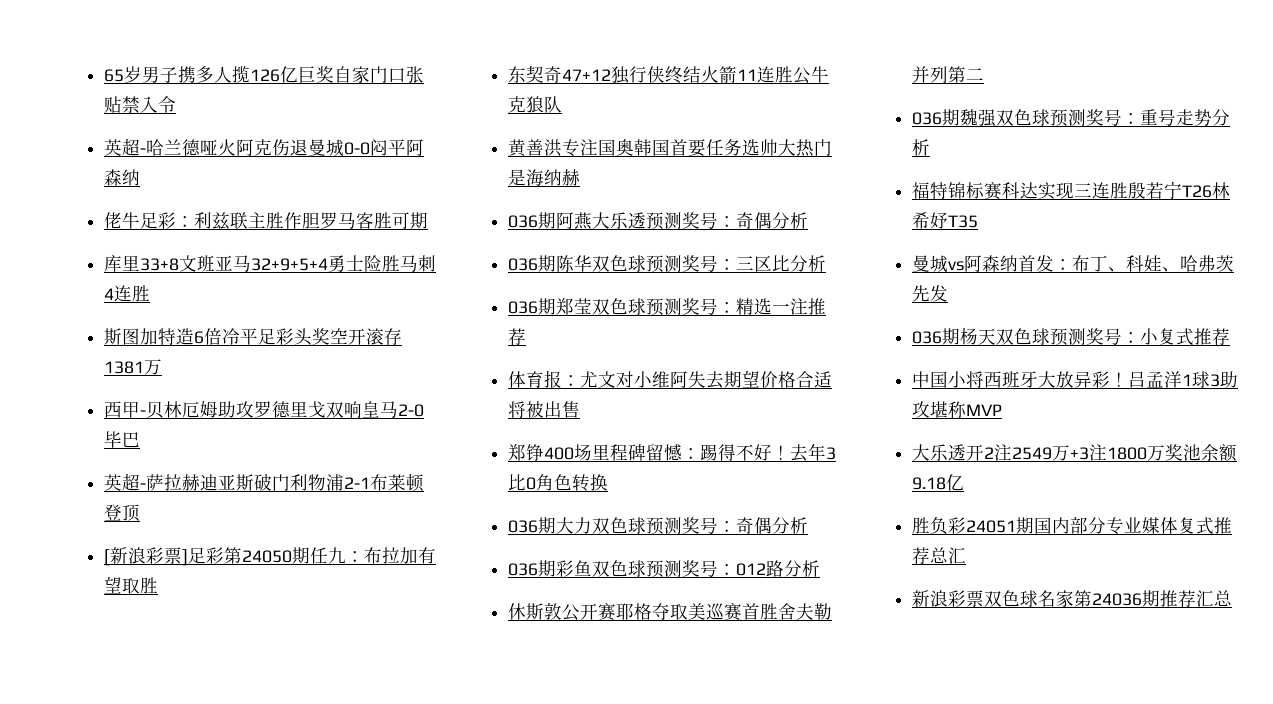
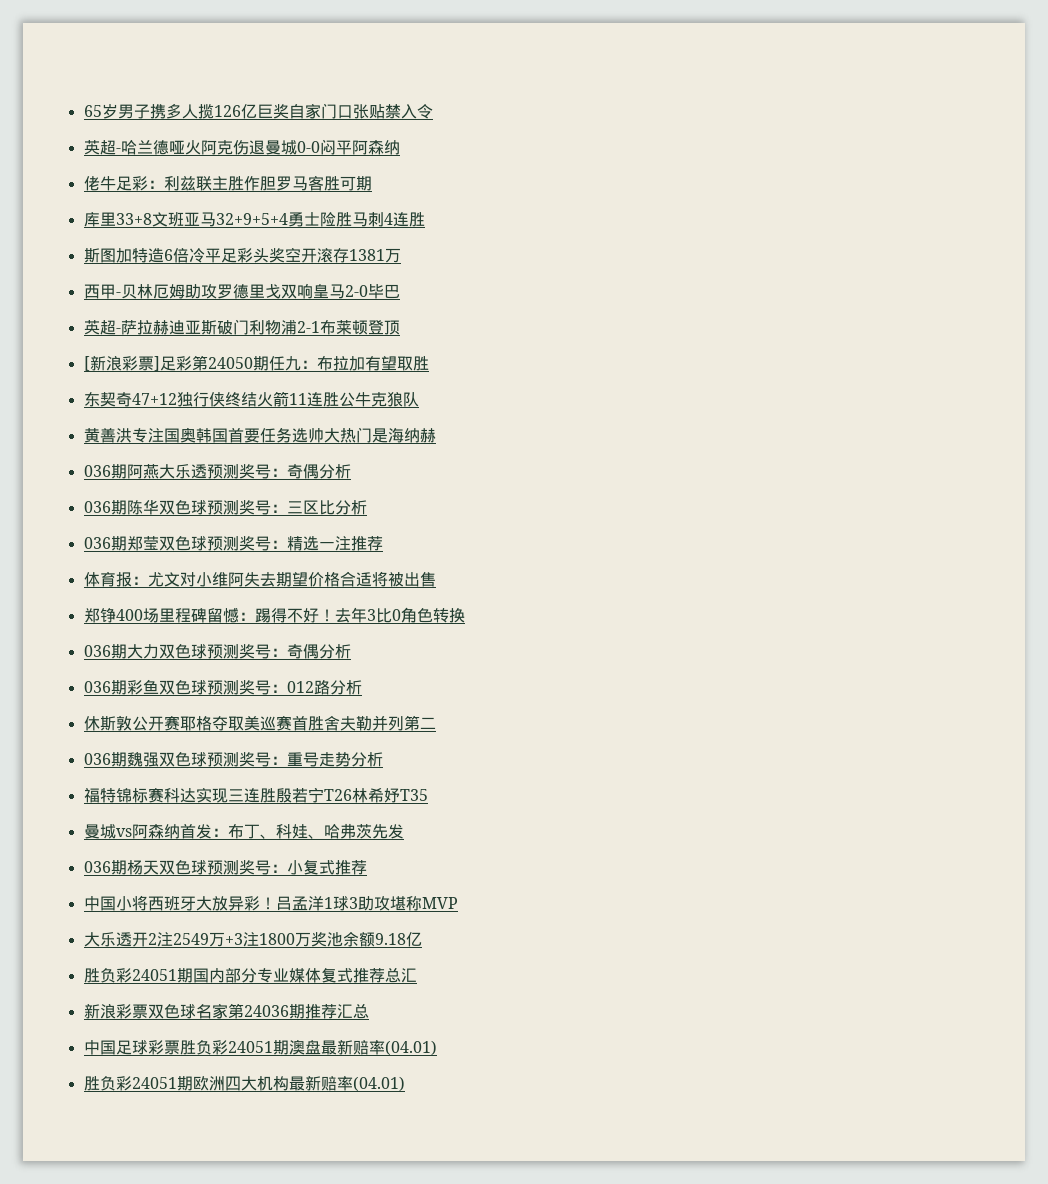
(1233, 598) none -> [83,1039,437,1056] [83,1075,405,1092] // 中国足球彩票胜负彩24051期澳盘最新赔率(04.01) // 胜负彩24051期欧洲四大机构最新赔率(04.01)

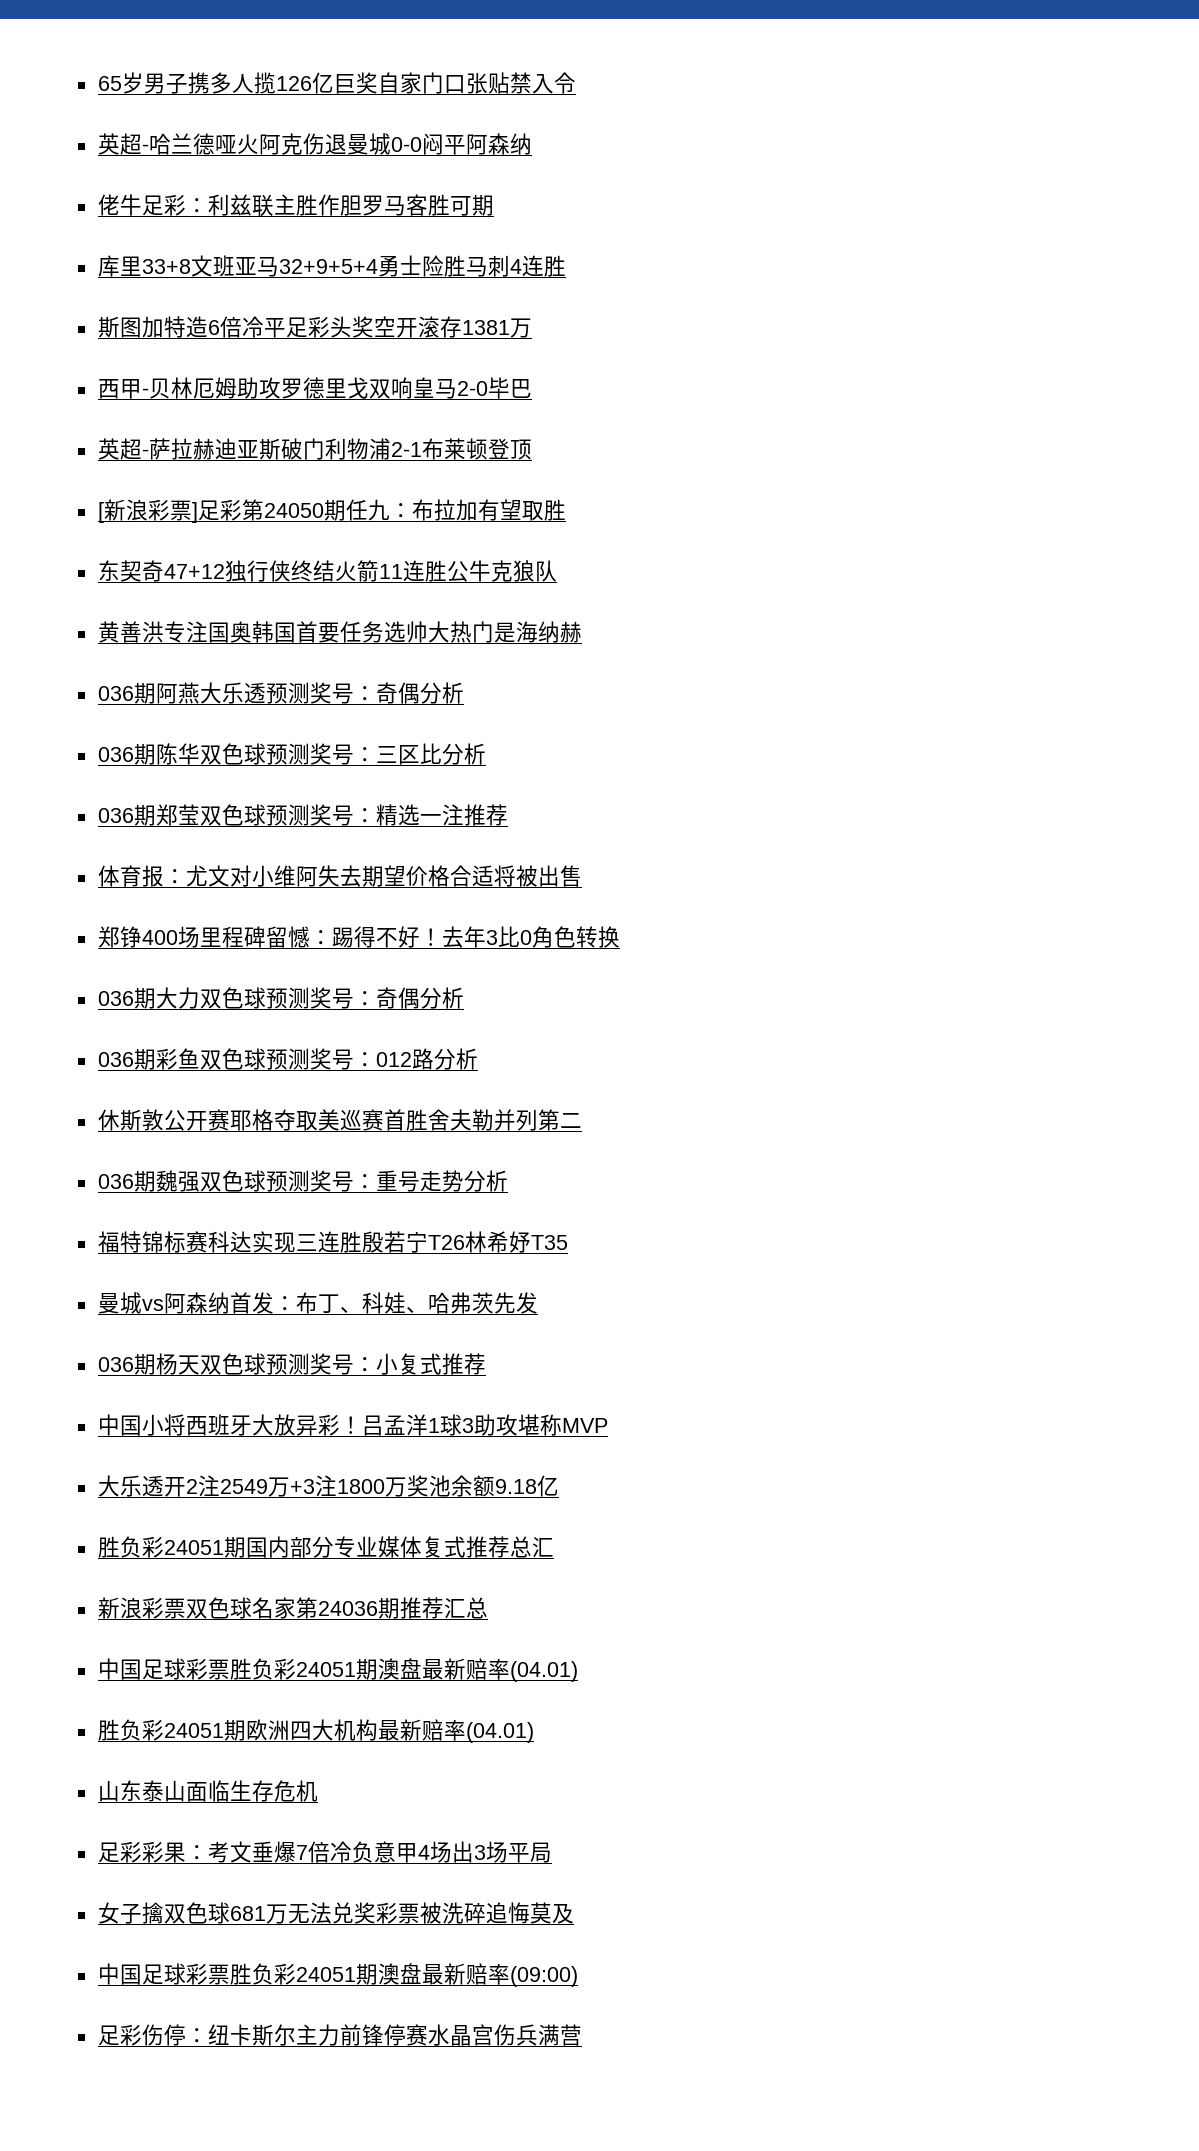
(405, 1084) none -> [97,1780,318,1802] [97,1841,552,1863] [97,1902,574,1924] [97,1963,578,1987] [97,2024,582,2046] // 山东泰山面临生存危机 // 足彩彩果：考文垂爆7倍冷负意甲4场出3场平局 // 女子擒双色球681万无法兑奖彩票被洗碎追悔莫及 // 中国足球彩票胜负彩24051期澳盘最新赔率(09:00) // 足彩伤停：纽卡斯尔主力前锋停赛水晶宫伤兵满营

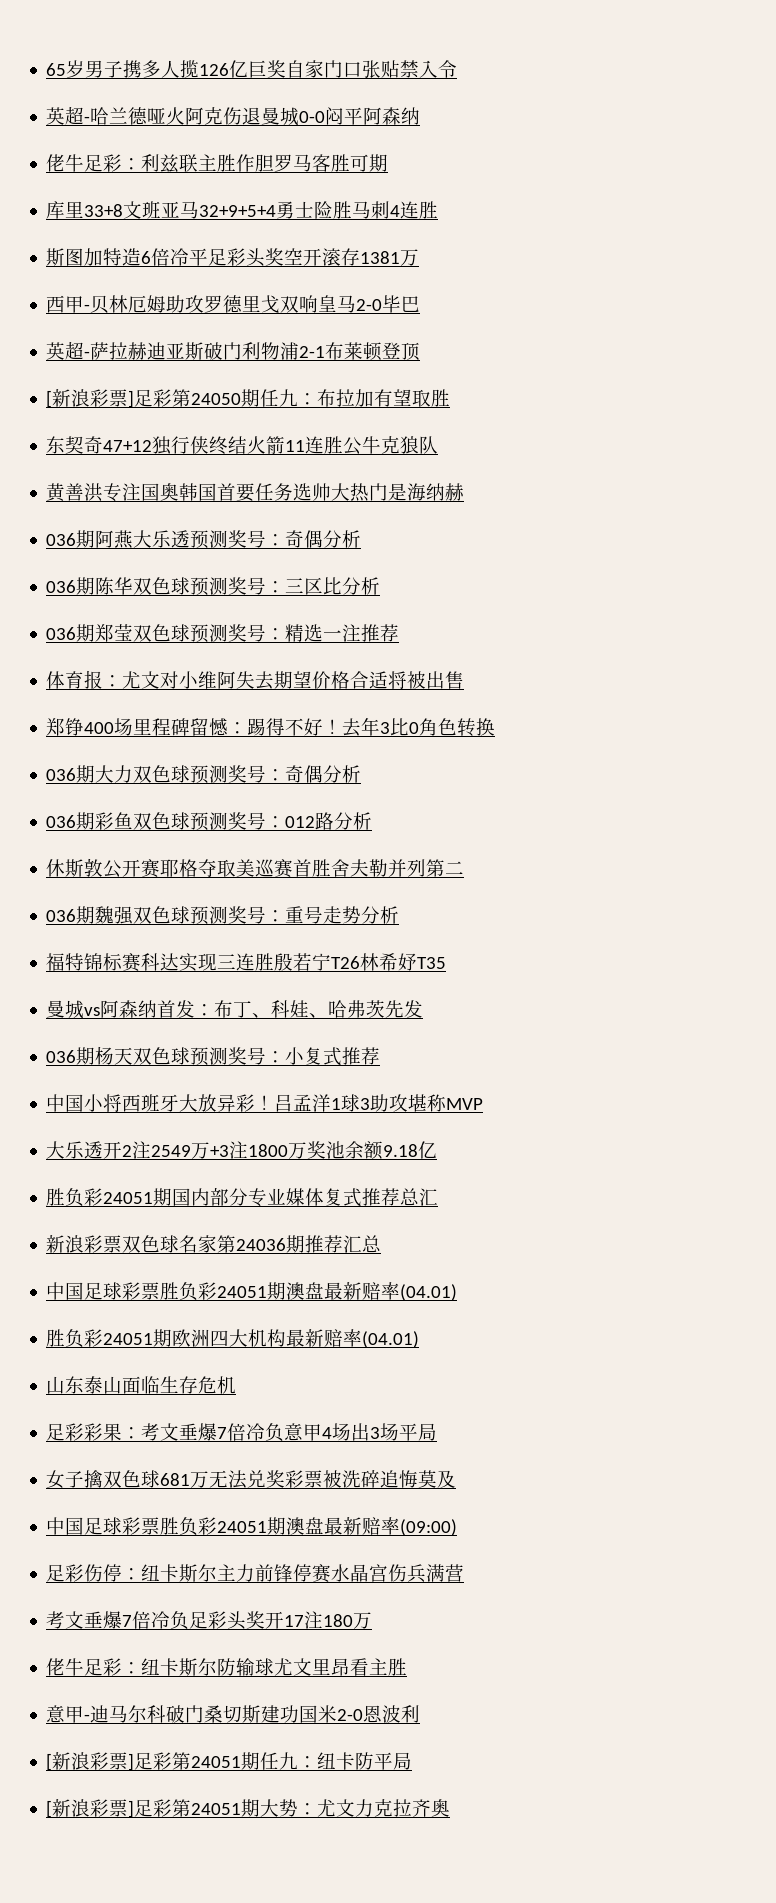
(582, 2035) none -> [46,1611,373,1630] [46,1658,408,1676] [46,1705,421,1723] [46,1752,413,1771] [46,1799,451,1818] // 考文垂爆7倍冷负足彩头奖开17注180万 // 佬牛足彩：纽卡斯尔防输球尤文里昂看主胜 // 意甲-迪马尔科破门桑切斯建功国米2-0恩波利 // [新浪彩票]足彩第24051期任九：纽卡防平局 // [新浪彩票]足彩第24051期大势：尤文力克拉齐奥

